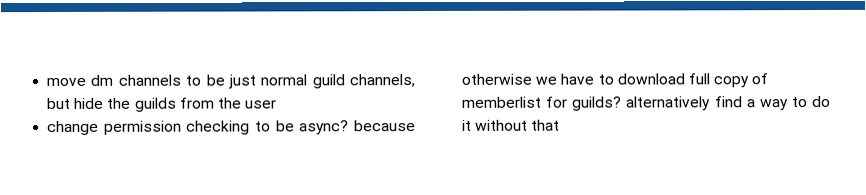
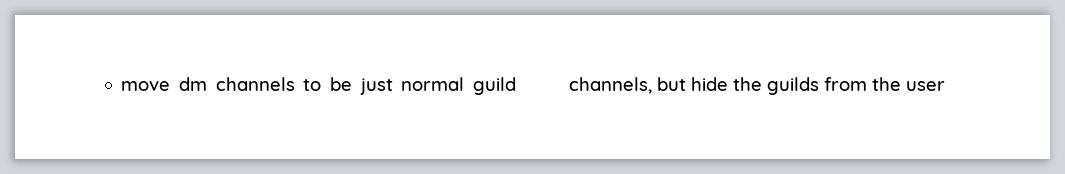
[47,120,416,136] [461,73,769,88] [461,95,831,111] [462,119,561,131] // change permission checking to be async? because otherwise we have to download full copy of memberlist for guilds? alternatively find a way to do it without that -> (946, 86) none

